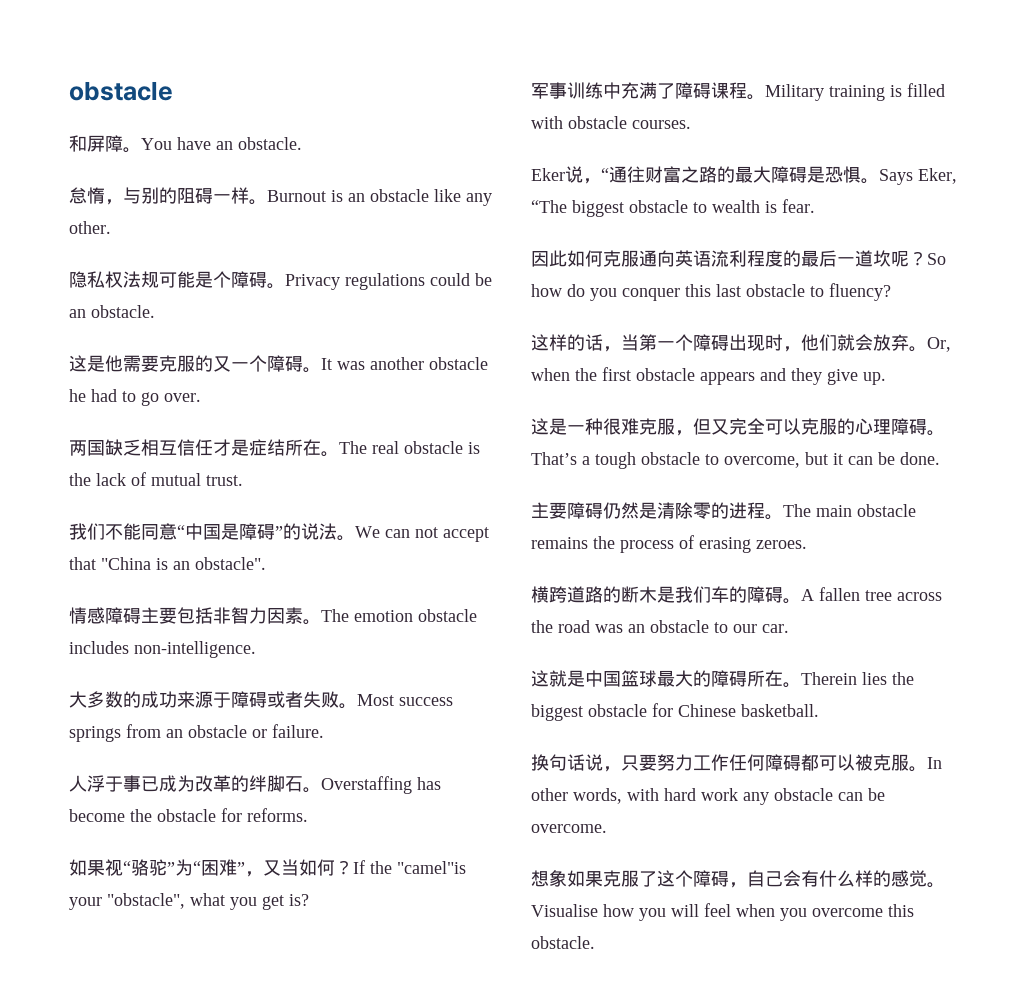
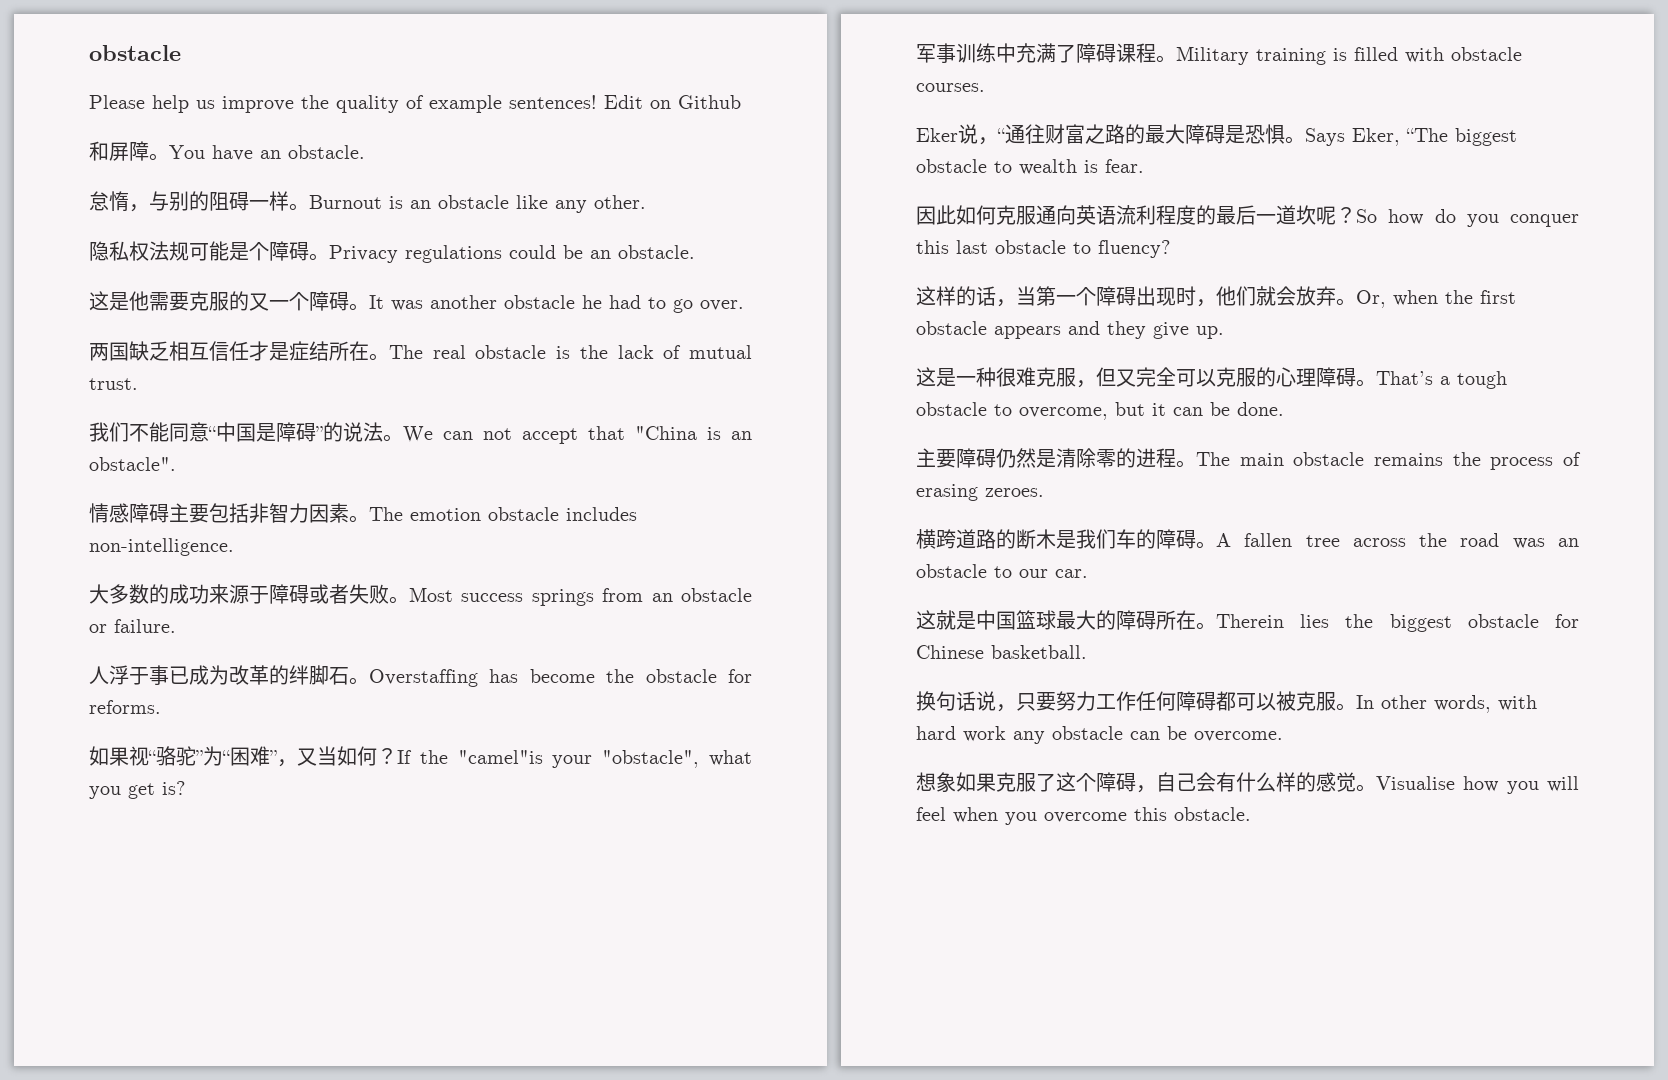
[69,81,173,101] obstacle -> [89,45,181,61] [89,95,741,113] obstacle // Please help us improve the quality of example sentences! Edit on Github

